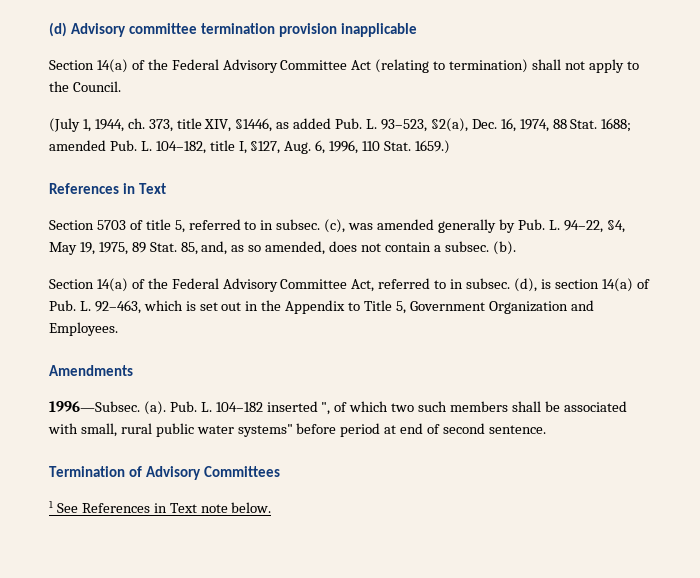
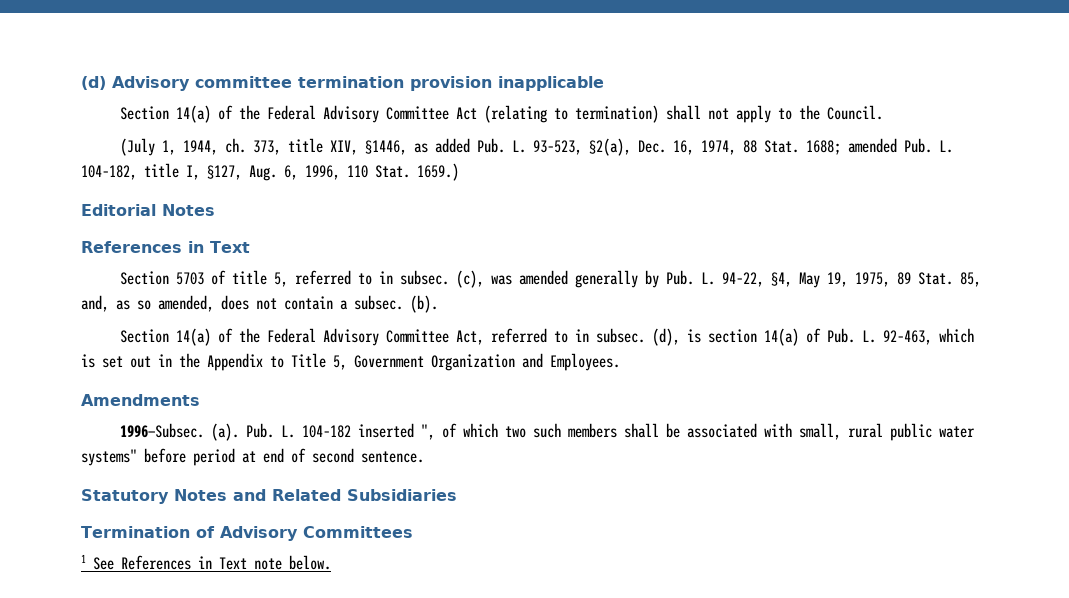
(450, 147) none -> [81,204,215,216] // Editorial Notes
(546, 429) none -> [81,489,457,504] // Statutory Notes and Related Subsidiaries

